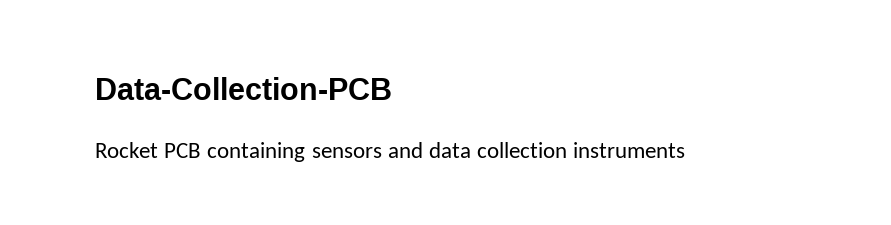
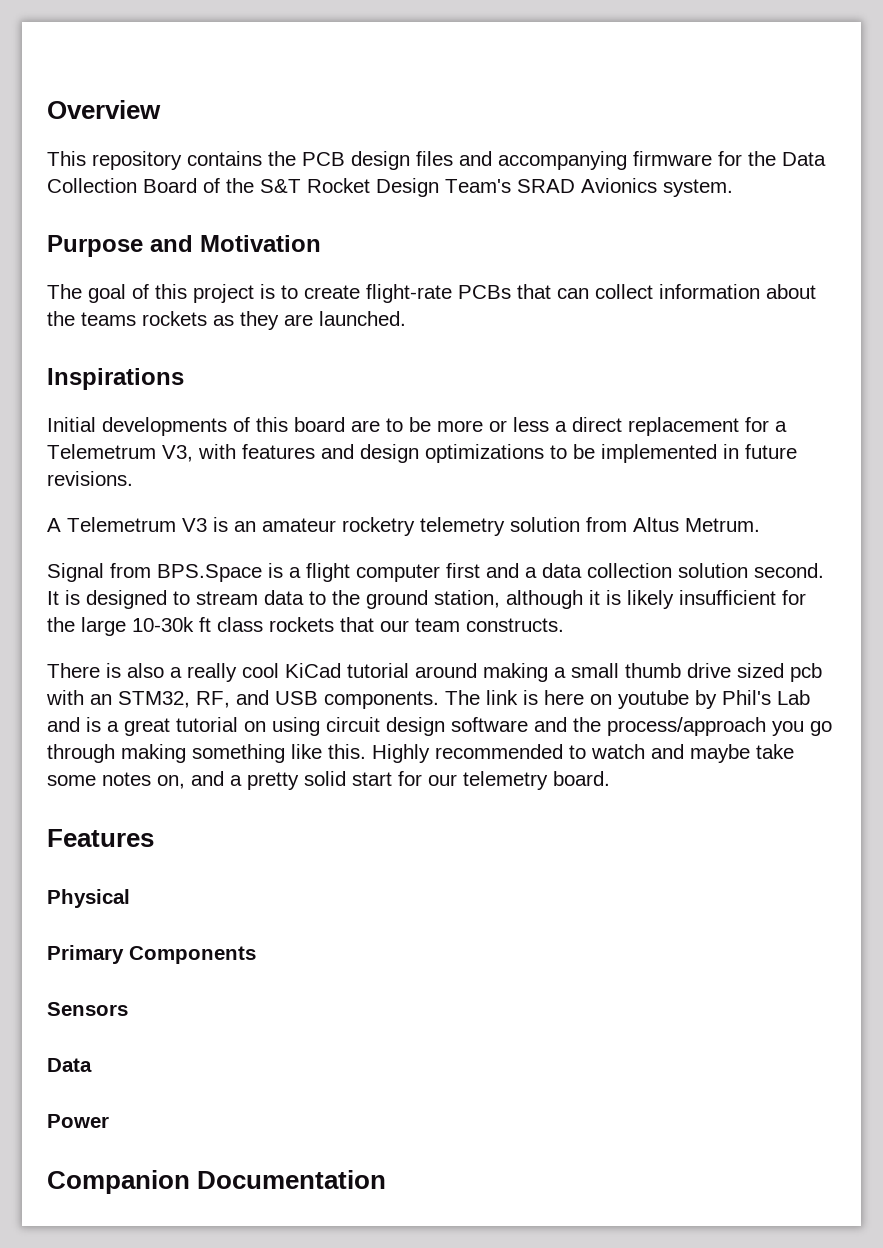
[95,77,392,100] [95,142,686,162] Data-Collection-PCB // Rocket PCB containing sensors and data collection instruments -> [47,100,161,119] [47,151,826,170] [47,178,733,197] [47,235,321,257] [47,284,816,303] [47,311,406,330] [47,368,184,390] [47,417,787,436] [47,444,797,463] [47,471,133,486] [47,517,760,536] [47,563,824,582] [47,590,806,609] [47,617,564,636] [47,663,822,682] [46,690,810,709] [47,717,832,736] [47,744,794,763] [47,771,610,790] [47,829,154,847] [47,889,130,908] [47,945,256,964] [47,1002,128,1016] [47,1058,92,1072] [47,1114,109,1128] [47,1170,387,1194] Overview // This repository contains the PCB design files and accompanying firmware for the Data Collection Board of the S&T Rocket Design Team's SRAD Avionics system. // Purpose and Motivation // The goal of this project is to create flight-rate PCBs that can collect information about the teams rockets as they are launched. // Inspirations // Initial developments of this board are to be more or less a direct replacement for a Telemetrum V3, with features and design optimizations to be implemented in future revisions. // A Telemetrum V3 is an amateur rocketry telemetry solution from Altus Metrum. // Signal from BPS.Space is a flight computer first and a data collection solution second. It is designed to stream data to the ground station, although it is likely insufficient for the large 10-30k ft class rockets that our team constructs. // There is also a really cool KiCad tutorial around making a small thumb drive sized pcb with an STM32, RF, and USB components. The link is here on youtube by Phil's Lab and is a great tutorial on using circuit design software and the process/approach you go through making something like this. Highly recommended to watch and maybe take some notes on, and a pretty solid start for our telemetry board. // Features // Physical // Primary Components // Sensors // Data // Power // Companion Documentation

